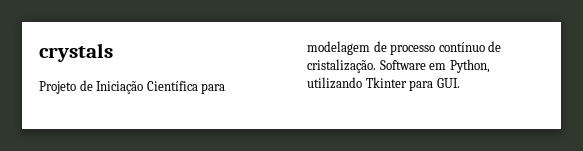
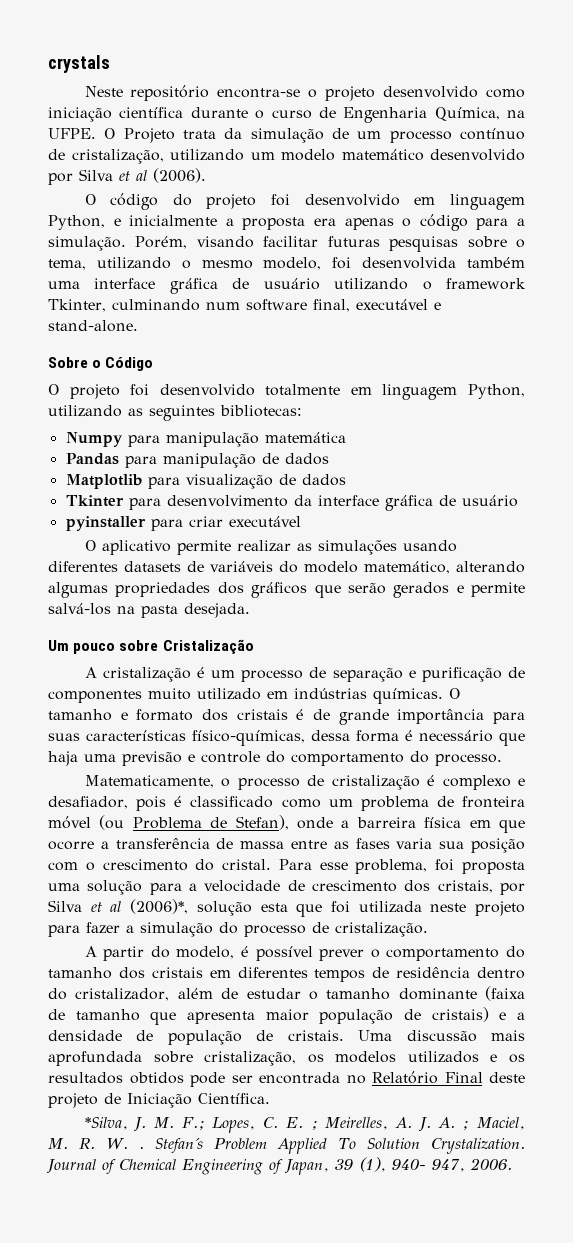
[39,80,226,94] [307,41,502,55] [307,59,490,73] [307,77,460,91] Projeto de Iniciação Científica para modelagem de processo contínuo de cristalização. Software em Python, utilizando Tkinter para GUI. -> [84,85,525,101] [48,107,525,123] [48,128,525,143] [48,149,525,164] [48,168,206,185] [84,193,525,210] [48,214,526,231] [48,236,525,252] [48,257,525,270] [48,278,526,294] [48,299,441,312] [48,320,138,332] [48,357,154,371] [48,384,525,400] [48,405,302,421] [65,432,346,447] [65,453,329,468] [65,474,346,489] [65,495,518,511] [65,516,301,531] [84,540,457,555] [48,561,525,574] [48,582,525,598] [48,603,250,618] [48,639,254,654] [84,667,525,682] [48,688,460,704] [48,709,525,725] [48,730,525,746] [48,751,502,766] [84,775,525,790] [48,796,525,811] [48,815,525,833] [48,838,525,853] [48,859,525,874] [48,880,525,895] [48,899,525,917] [48,922,428,937] [84,946,526,961] [48,967,525,982] [48,986,525,1001] [48,1007,525,1025] [48,1030,525,1045] [48,1051,525,1066] [48,1071,525,1087] [48,1093,270,1108] [84,1117,526,1133] [48,1138,525,1154] [47,1157,512,1175] Neste repositório encontra-se o projeto desenvolvido como iniciação científica durante o curso de Engenharia Química, na UFPE. O Projeto trata da simulação de um processo contínuo de cristalização, utilizando um modelo matemático desenvolvido por Silva et al (2006). // O código do projeto foi desenvolvido em linguagem Python, e inicialmente a proposta era apenas o código para a simulação. Porém, visando facilitar futuras pesquisas sobre o tema, utilizando o mesmo modelo, foi desenvolvida também uma interface gráfica de usuário utilizando o framework Tkinter, culminando num software final, executável e stand-alone. // Sobre o Código // O projeto foi desenvolvido totalmente em linguagem Python, utilizando as seguintes bibliotecas: // Numpy para manipulação matemática // Pandas para manipulação de dados // Matplotlib para visualização de dados // Tkinter para desenvolvimento da interface gráfica de usuário // pyinstaller para criar executável // O aplicativo permite realizar as simulações usando diferentes datasets de variáveis do modelo matemático, alterando algumas propriedades dos gráficos que serão gerados e permite salvá-los na pasta desejada. // Um pouco sobre Cristalização // A cristalização é um processo de separação e purificação de componentes muito utilizado em indústrias químicas. O tamanho e formato dos cristais é de grande importância para suas características físico-químicas, dessa forma é necessário que haja uma previsão e controle do comportamento do processo. // Matematicamente, o processo de cristalização é complexo e desafiador, pois é classificado como um problema de fronteira móvel (ou Problema de Stefan), onde a barreira física em que ocorre a transferência de massa entre as fases varia sua posição com o crescimento do cristal. Para esse problema, foi proposta uma solução para a velocidade de crescimento dos cristais, por Silva et al (2006)*, solução esta que foi utilizada neste projeto para fazer a simulação do processo de cristalização. // A partir do modelo, é possível prever o comportamento do tamanho dos cristais em diferentes tempos de residência dentro do cristalizador, além de estudar o tamanho dominante (faixa de tamanho que apresenta maior população de cristais) e a densidade de população de cristais. Uma discussão mais aprofundada sobre cristalização, os modelos utilizados e os resultados obtidos pode ser encontrada no Relatório Final deste projeto de Iniciação Científica. // *Silva, J. M. F.; Lopes, C. E. ; Meirelles, A. J. A. ; Maciel, M. R. W. . Stefan´s Problem Applied To Solution Crystalization. Journal of Chemical Engineering of Japan, 39 (1), 940- 947, 2006.

